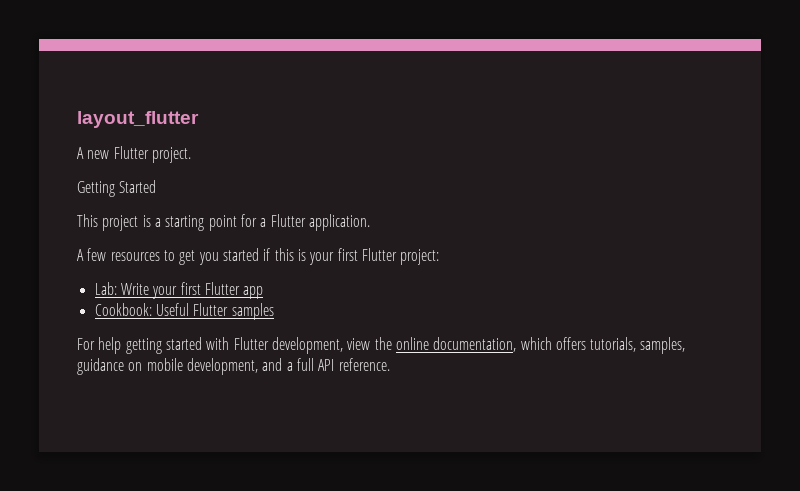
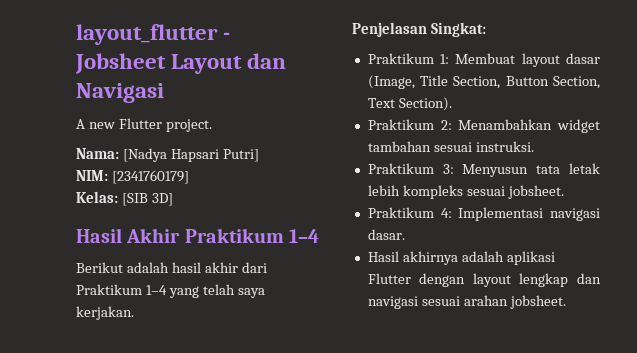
(199, 119) none -> [223,32,231,40] [75,53,287,74] [76,83,164,103] - Jobsheet Layout dan Navigasi
[77,180,157,197] [77,214,370,231] [77,248,440,265] [94,282,264,299] [94,303,274,320] [77,337,686,354] [77,358,390,375] Getting Started // This project is a starting point for a Flutter application. // A few resources to get you started if this is your first Flutter project: // Lab: Write your first Flutter app // Cookbook: Useful Flutter samples // For help getting started with Flutter development, view the online documentation, which offers tutorials, samples, guidance on mobile development, and a full API reference. -> [76,148,259,162] [76,170,189,184] [76,191,173,206] [76,228,319,243] [76,262,267,273] [76,284,265,298] [76,306,134,320] [352,22,486,37] [367,53,600,67] [367,75,600,89] [367,97,452,111] [367,119,600,133] [367,141,534,152] [367,163,600,177] [367,185,564,199] [367,207,600,221] [367,229,405,240] [367,251,555,265] [367,273,601,287] [367,295,566,309] Nama: [Nadya Hapsari Putri] // NIM: [2341760179] // Kelas: [SIB 3D] // Hasil Akhir Praktikum 1–4 // Berikut adalah hasil akhir dari Praktikum 1–4 yang telah saya kerjakan. // Penjelasan Singkat: // Praktikum 1: Membuat layout dasar (Image, Title Section, Button Section, Text Section). // Praktikum 2: Menambahkan widget tambahan sesuai instruksi. // Praktikum 3: Menyusun tata letak lebih kompleks sesuai jobsheet. // Praktikum 4: Implementasi navigasi dasar. // Hasil akhirnya adalah aplikasi Flutter dengan layout lengkap dan navigasi sesuai arahan jobsheet.

